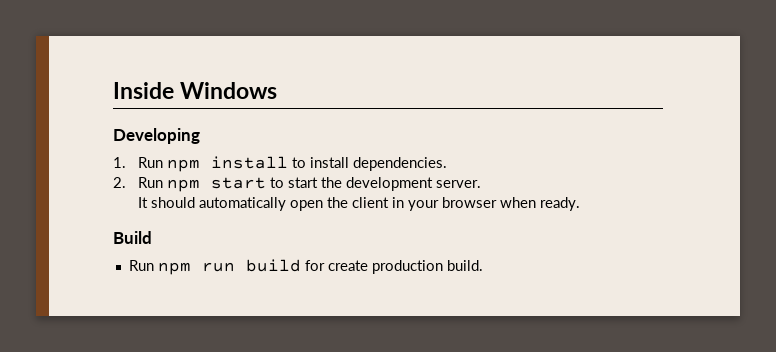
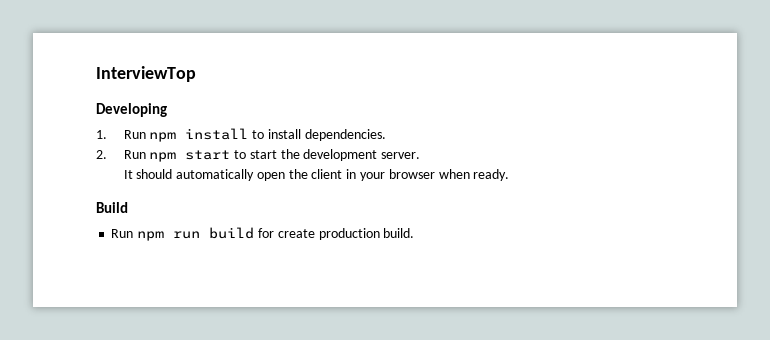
[113,82,278,99] Inside Windows -> [96,66,196,82] InterviewTop

